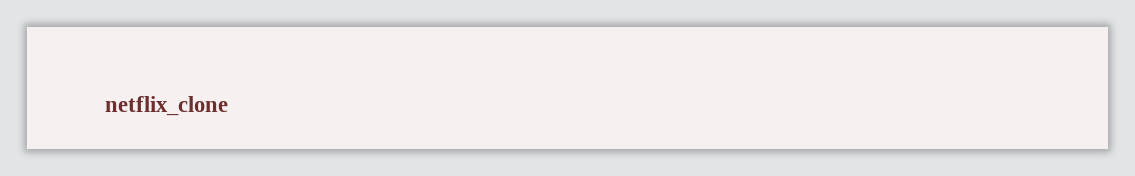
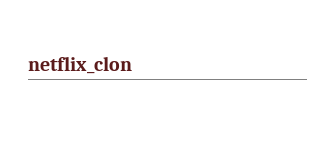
[105,96,228,116] netflix_clone -> [28,56,132,74] netflix_clon

